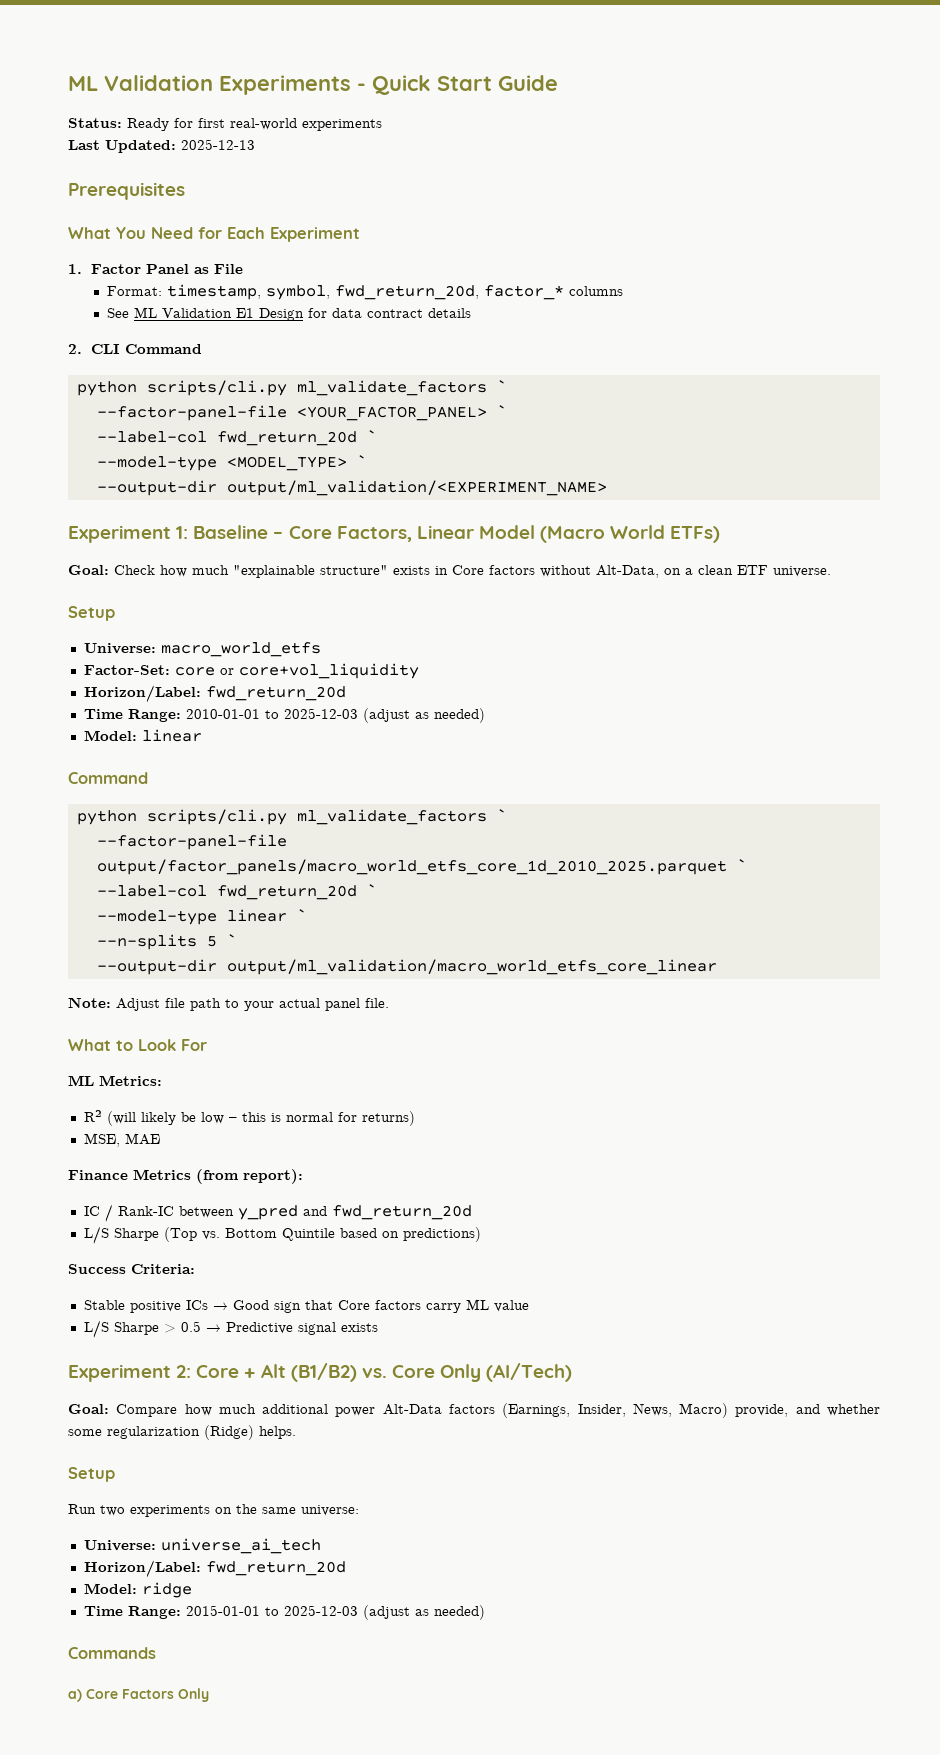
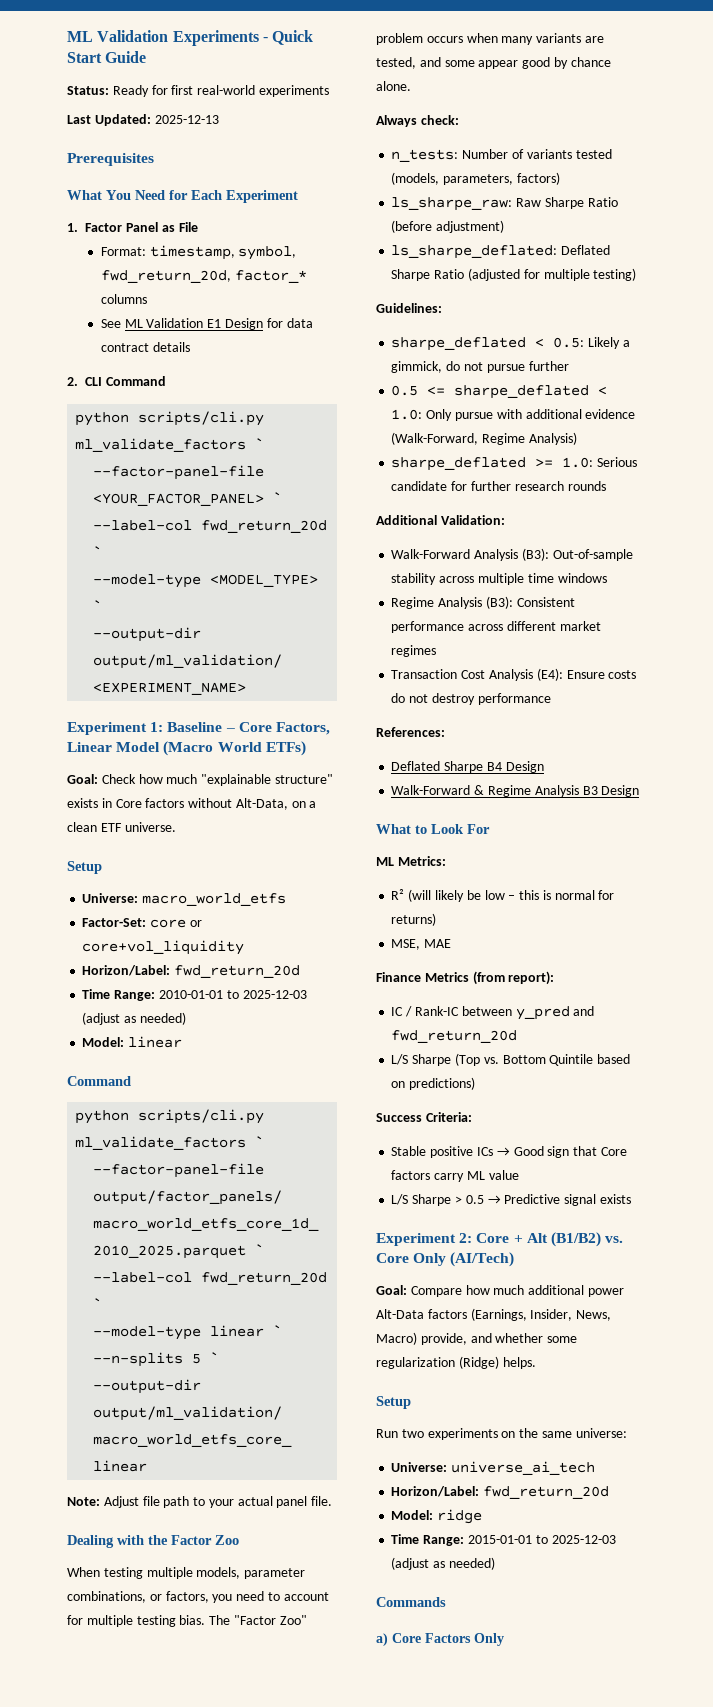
(389, 1003) none -> [67,1535,239,1548] [67,1567,306,1579] [67,1591,329,1603] [67,1615,307,1627] [376,33,604,45] [376,57,611,69] [376,81,411,91] [376,115,459,127] [391,149,612,162] [391,172,560,185] [391,197,618,211] [391,220,505,233] [391,245,611,259] [391,268,637,281] [376,303,442,313] [391,337,630,351] [391,361,569,373] [391,385,608,399] [391,409,636,421] [391,432,577,445] [391,457,638,471] [391,481,606,491] [376,515,505,525] [391,548,633,561] [391,573,607,585] [391,596,575,609] [391,621,601,633] [391,645,437,657] [391,668,637,681] [391,693,551,705] [376,727,445,737] [391,761,544,773] [391,785,640,797] // Dealing with the Factor Zoo // When testing multiple models, parameter combinations, or factors, you need to account for multiple testing bias. The "Factor Zoo" problem occurs when many variants are tested, and some appear good by chance alone. // Always check: // n_tests: Number of variants tested (models, parameters, factors) // ls_sharpe_raw: Raw Sharpe Ratio (before adjustment) // ls_sharpe_deflated: Deflated Sharpe Ratio (adjusted for multiple testing) // Guidelines: // sharpe_deflated < 0.5: Likely a gimmick, do not pursue further // 0.5 <= sharpe_deflated < 1.0: Only pursue with additional evidence (Walk-Forward, Regime Analysis) // sharpe_deflated >= 1.0: Serious candidate for further research rounds // Additional Validation: // Walk-Forward Analysis (B3): Out-of-sample stability across multiple time windows // Regime Analysis (B3): Consistent performance across different market regimes // Transaction Cost Analysis (E4): Ensure costs do not destroy performance // References: // Deflated Sharpe B4 Design // Walk-Forward & Regime Analysis B3 Design

